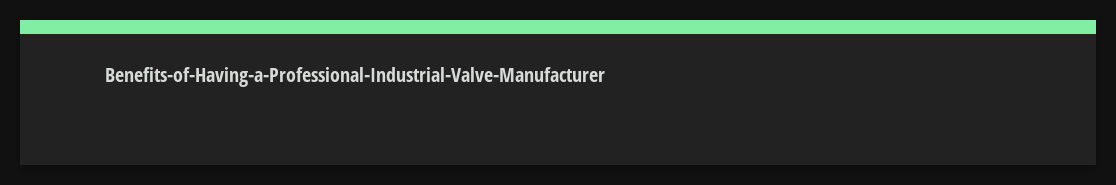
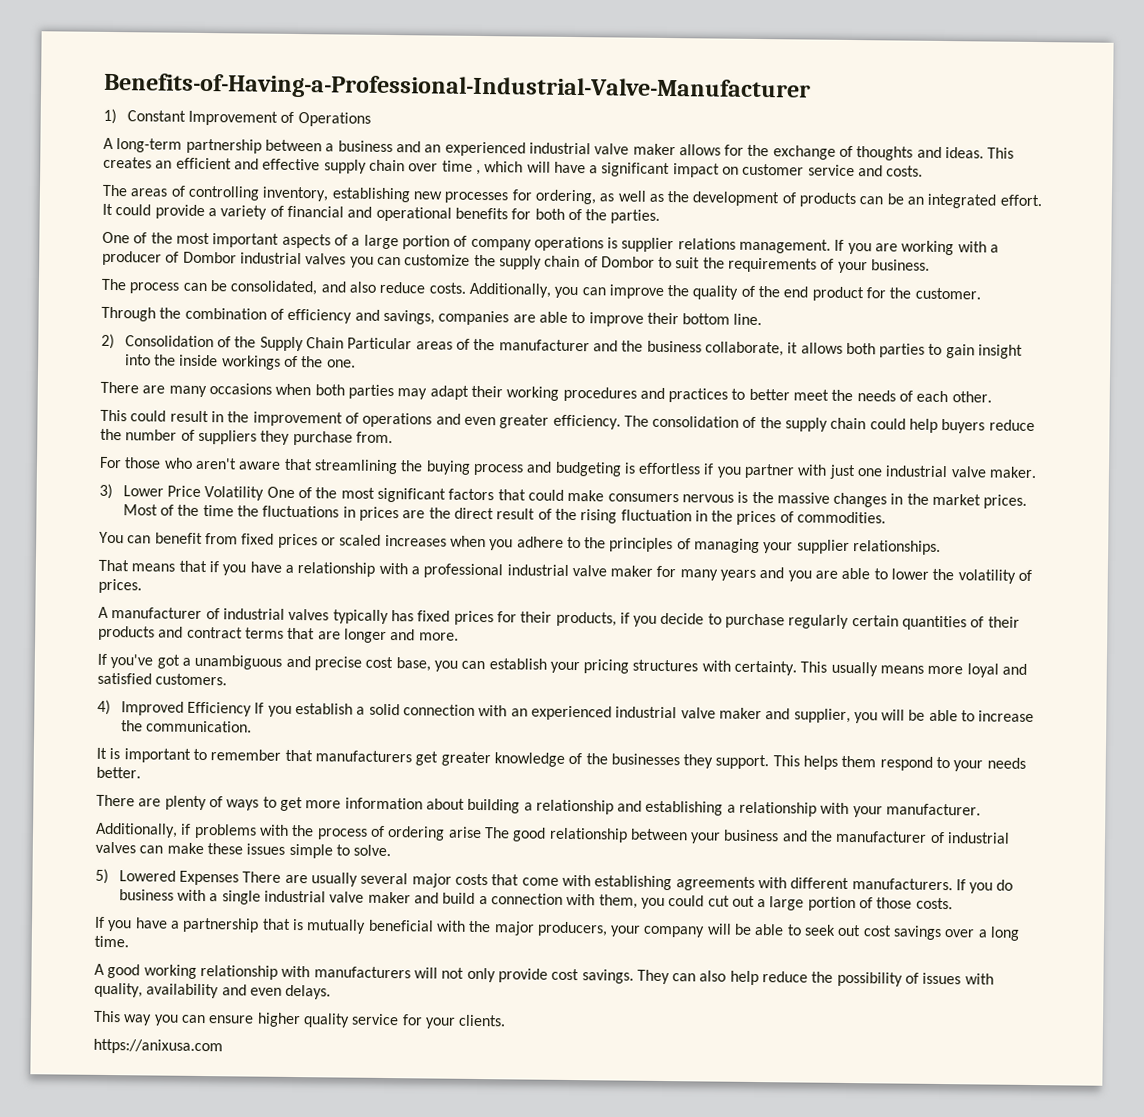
(605, 77) none -> [103,108,371,127] [103,137,1015,161] [103,156,924,178] [102,184,1042,209] [102,203,661,224] [102,231,1000,256] [102,250,931,274] [101,278,981,302] [101,306,763,327] [101,333,1024,359] [124,354,356,370] [100,381,992,403] [100,409,1035,434] [100,428,393,446] [99,456,1038,480] [99,483,1028,509] [122,504,887,526] [99,531,942,555] [98,559,1033,584] [98,578,142,594] [98,606,1020,631] [98,625,459,643] [97,653,1028,678] [97,672,228,686] [97,699,1035,724] [120,720,253,733] [96,747,1026,772] [96,766,141,779] [96,794,982,818] [95,822,1011,844] [95,841,392,859] [95,868,1014,894] [118,889,953,912] [94,916,1021,941] [94,935,129,948] [94,963,994,987] [94,982,332,1000] [93,1010,507,1029] [93,1038,223,1055] // 1) Constant Improvement of Operations // A long-term partnership between a business and an experienced industrial valve maker allows for the exchange of thoughts and ideas. This creates an efficient and effective supply chain over time , which will have a significant impact on customer service and costs. // The areas of controlling inventory, establishing new processes for ordering, as well as the development of products can be an integrated effort. It could provide a variety of financial and operational benefits for both of the parties. // One of the most important aspects of a large portion of company operations is supplier relations management. If you are working with a producer of Dombor industrial valves you can customize the supply chain of Dombor to suit the requirements of your business. // The process can be consolidated, and also reduce costs. Additionally, you can improve the quality of the end product for the customer. // Through the combination of efficiency and savings, companies are able to improve their bottom line. // 2) Consolidation of the Supply Chain Particular areas of the manufacturer and the business collaborate, it allows both parties to gain insight into the inside workings of the one. // There are many occasions when both parties may adapt their working procedures and practices to better meet the needs of each other. // This could result in the improvement of operations and even greater efficiency. The consolidation of the supply chain could help buyers reduce the number of suppliers they purchase from. // For those who aren't aware that streamlining the buying process and budgeting is effortless if you partner with just one industrial valve maker. // 3) Lower Price Volatility One of the most significant factors that could make consumers nervous is the massive changes in the market prices. Most of the time the fluctuations in prices are the direct result of the rising fluctuation in the prices of commodities. // You can benefit from fixed prices or scaled increases when you adhere to the principles of managing your supplier relationships. // That means that if you have a relationship with a professional industrial valve maker for many years and you are able to lower the volatility of prices. // A manufacturer of industrial valves typically has fixed prices for their products, if you decide to purchase regularly certain quantities of their products and contract terms that are longer and more. // If you've got a unambiguous and precise cost base, you can establish your pricing structures with certainty. This usually means more loyal and satisfied customers. // 4) Improved Efficiency If you establish a solid connection with an experienced industrial valve maker and supplier, you will be able to increase the communication. // It is important to remember that manufacturers get greater knowledge of the businesses they support. This helps them respond to your needs better. // There are plenty of ways to get more information about building a relationship and establishing a relationship with your manufacturer. // Additionally, if problems with the process of ordering arise The good relationship between your business and the manufacturer of industrial valves can make these issues simple to solve. // 5) Lowered Expenses There are usually several major costs that come with establishing agreements with different manufacturers. If you do business with a single industrial valve maker and build a connection with them, you could cut out a large portion of those costs. // If you have a partnership that is mutually beneficial with the major producers, your company will be able to seek out cost savings over a long time. // A good working relationship with manufacturers will not only provide cost savings. They can also help reduce the possibility of issues with quality, availability and even delays. // This way you can ensure higher quality service for your clients. // https://anixusa.com

